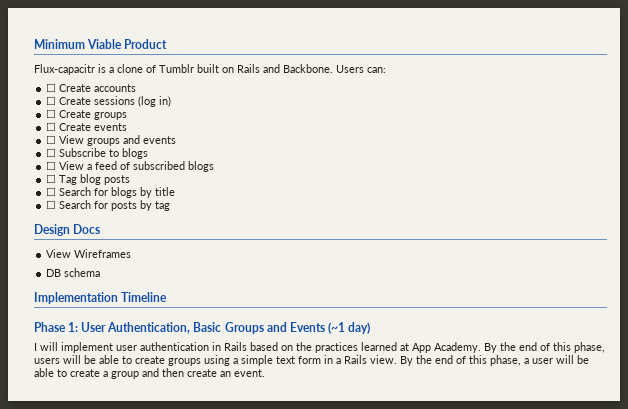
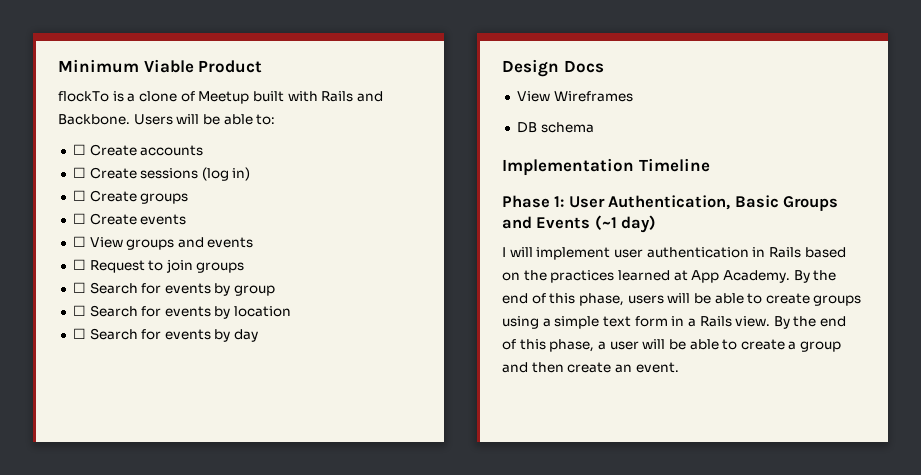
[34,64,95,75] Flux-capacitr -> [58,91,109,102] flockTo
[159,64,234,73] Tumblr built on -> [198,91,318,104] Meetup built with
[367,67,386,73] can: -> [176,114,276,125] will be able to:
[59,148,149,159] [46,161,215,172] [46,174,131,185] [46,187,176,198] [46,200,171,211] Subscribe to blogs // ☐ View a feed of subscribed blogs // ☐ Tag blog posts // ☐ Search for blogs by title // ☐ Search for posts by tag -> [89,259,245,273] [72,282,276,296] [72,305,292,319] [72,328,259,342] Request to join groups // ☐ Search for events by group // ☐ Search for events by location // ☐ Search for events by day

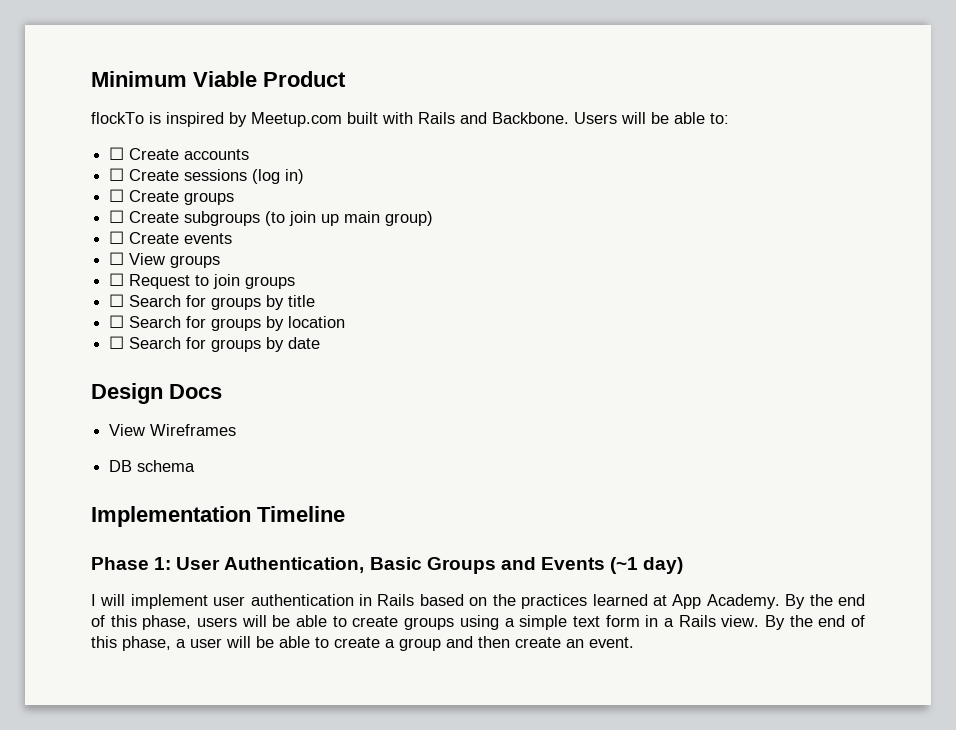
[127,91,250,104] a clone of Meetup -> [166,112,342,127] inspired by Meetup.com
(189, 198) none -> [109,210,434,226] // ☐ Create subgroups (to join up main group)
[177,237,254,248] and events -> (221, 261) none
[164,283,276,296] [72,305,211,317] events by group // ☐ Search for events -> [211,295,316,310] [109,315,262,331] groups by title // ☐ Search for groups
[164,329,259,342] events by day -> [211,337,321,352] groups by date

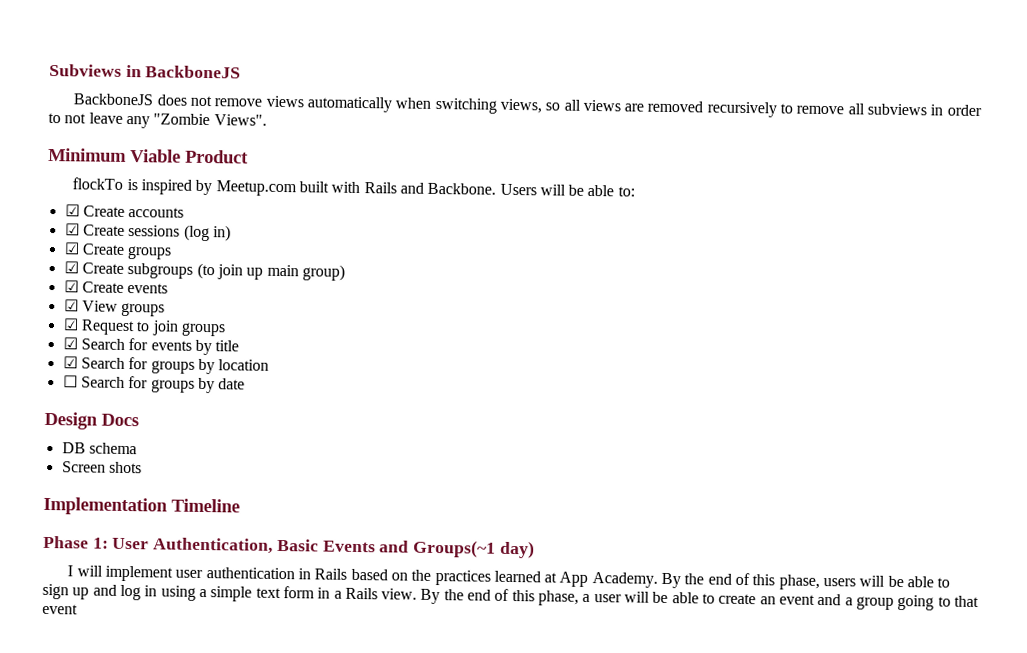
(91, 79) none -> [49,63,242,79] [73,93,982,118] [48,112,267,129] Subviews in BackboneJS // BackboneJS does not remove views automatically when switching views, so all views are removed recursively to remove all subviews in order to not leave any "Zombie Views". //
[109,147,125,160] ☐ -> [64,204,80,217] ☑
[109,168,125,181] ☐ -> [64,223,80,236] ☑
[109,189,125,202] ☐ -> [63,242,80,255] ☑
[109,210,125,223] ☐ -> [63,261,79,274] ☑
[109,231,125,244] ☐ -> [63,280,79,293] ☑
[109,252,125,265] ☐ -> [63,299,79,312] ☑
[109,273,125,286] ☐ -> [62,318,79,331] ☑
[109,294,262,310] ☐ Search for groups -> [62,337,192,351] ☑ Search for events
[109,315,125,328] ☐ -> [62,356,78,369] ☑
[109,424,237,436] // View Wireframes -> (139, 420) none
(196, 466) none -> [61,461,142,474] // Screen shots
[426,557,639,574] Groups and Events (~1 -> [322,539,497,558] Events and Groups(~1
[352,616,455,630] create groups -> [42,583,158,601] sign up and log in
[385,636,634,651] a group and then create an event. -> [759,593,979,611] [42,603,78,615] an event and a group going to that event

